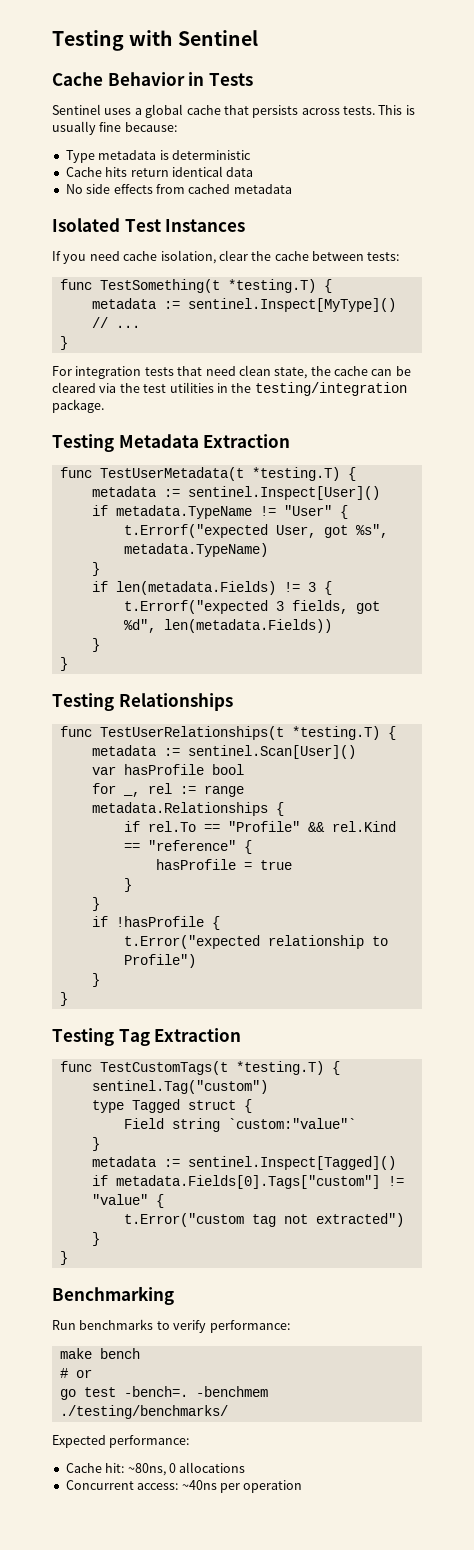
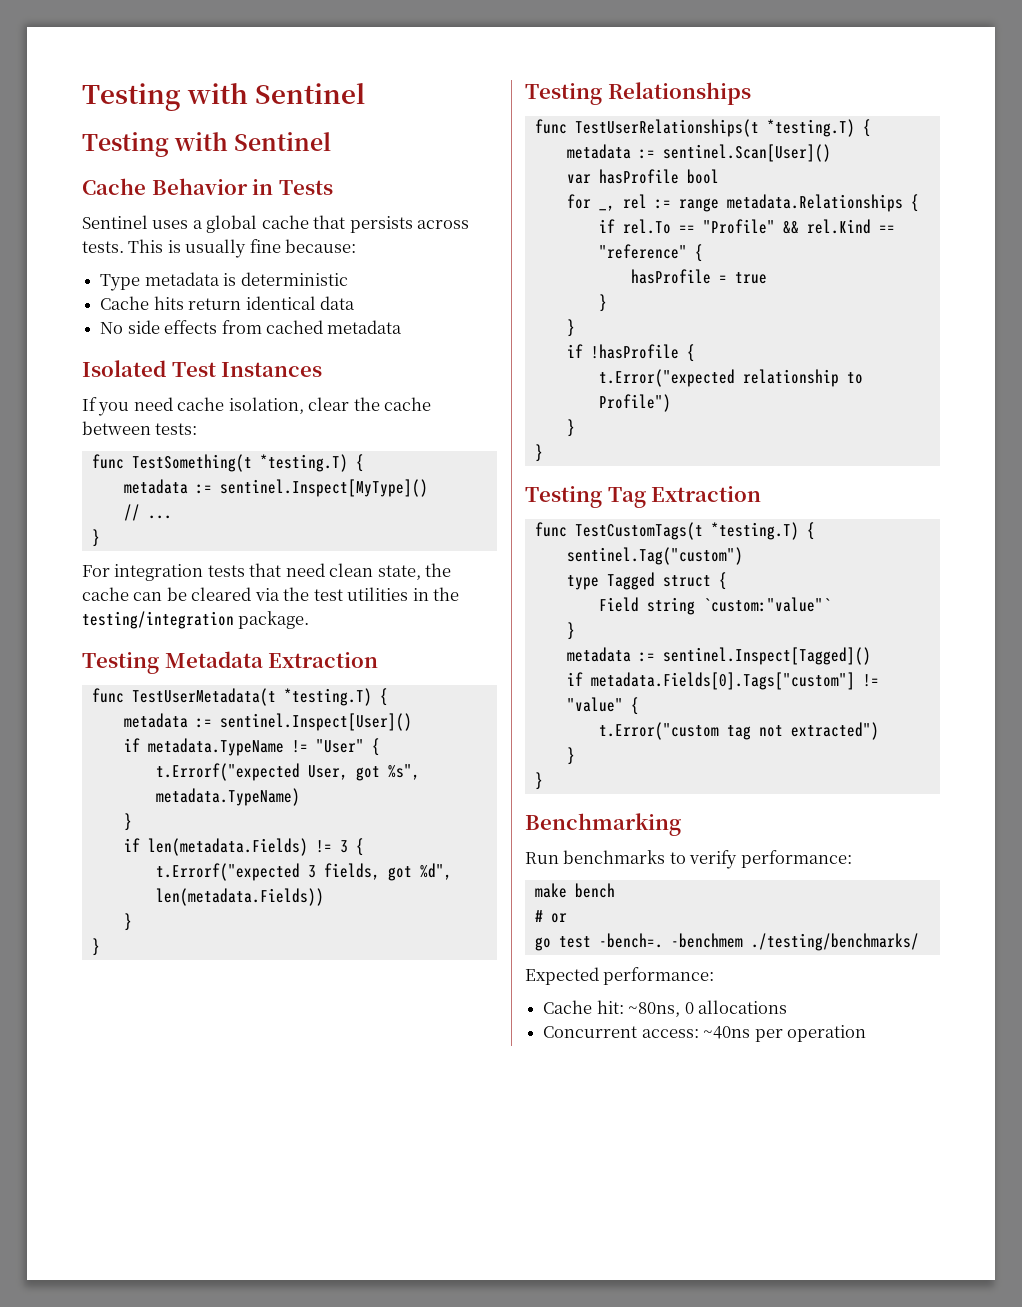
[52,30,258,51] Testing with Sentinel -> [82,83,366,111] [82,132,332,157] Testing with Sentinel // Testing with Sentinel

